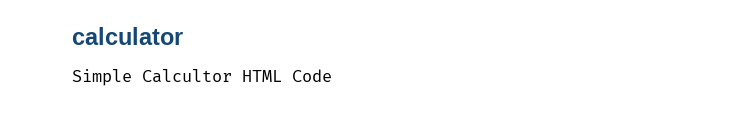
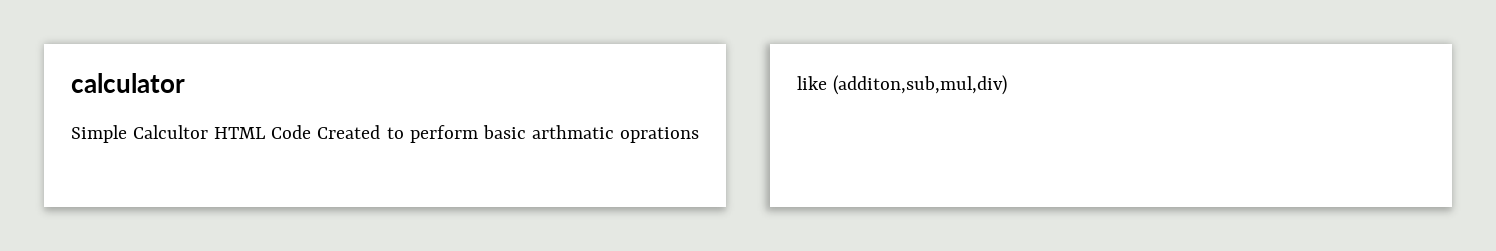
(332, 75) none -> [317,125,699,143] [797,75,1007,95] Created to perform basic arthmatic oprations like (additon,sub,mul,div)

